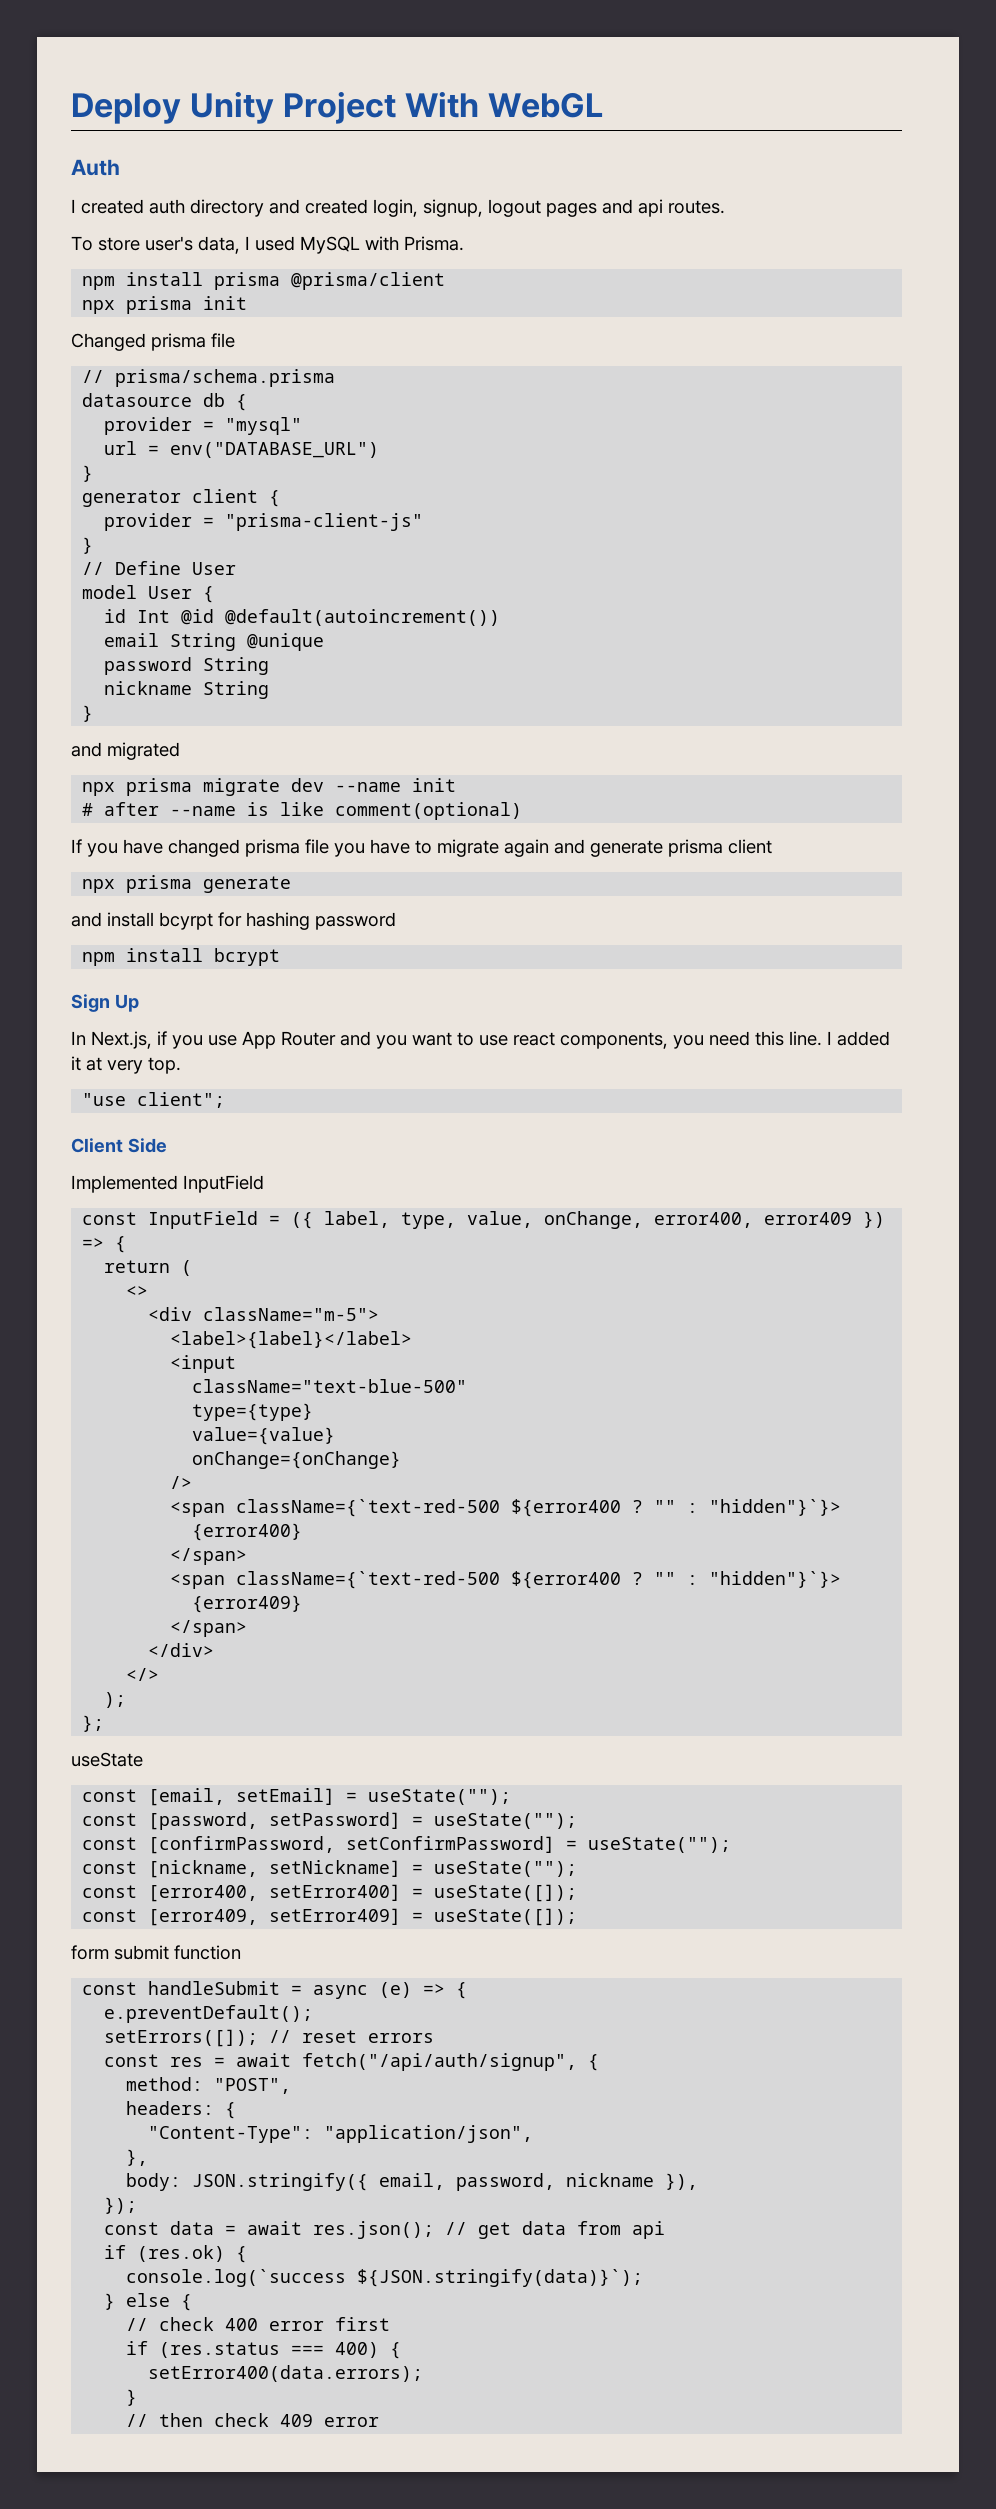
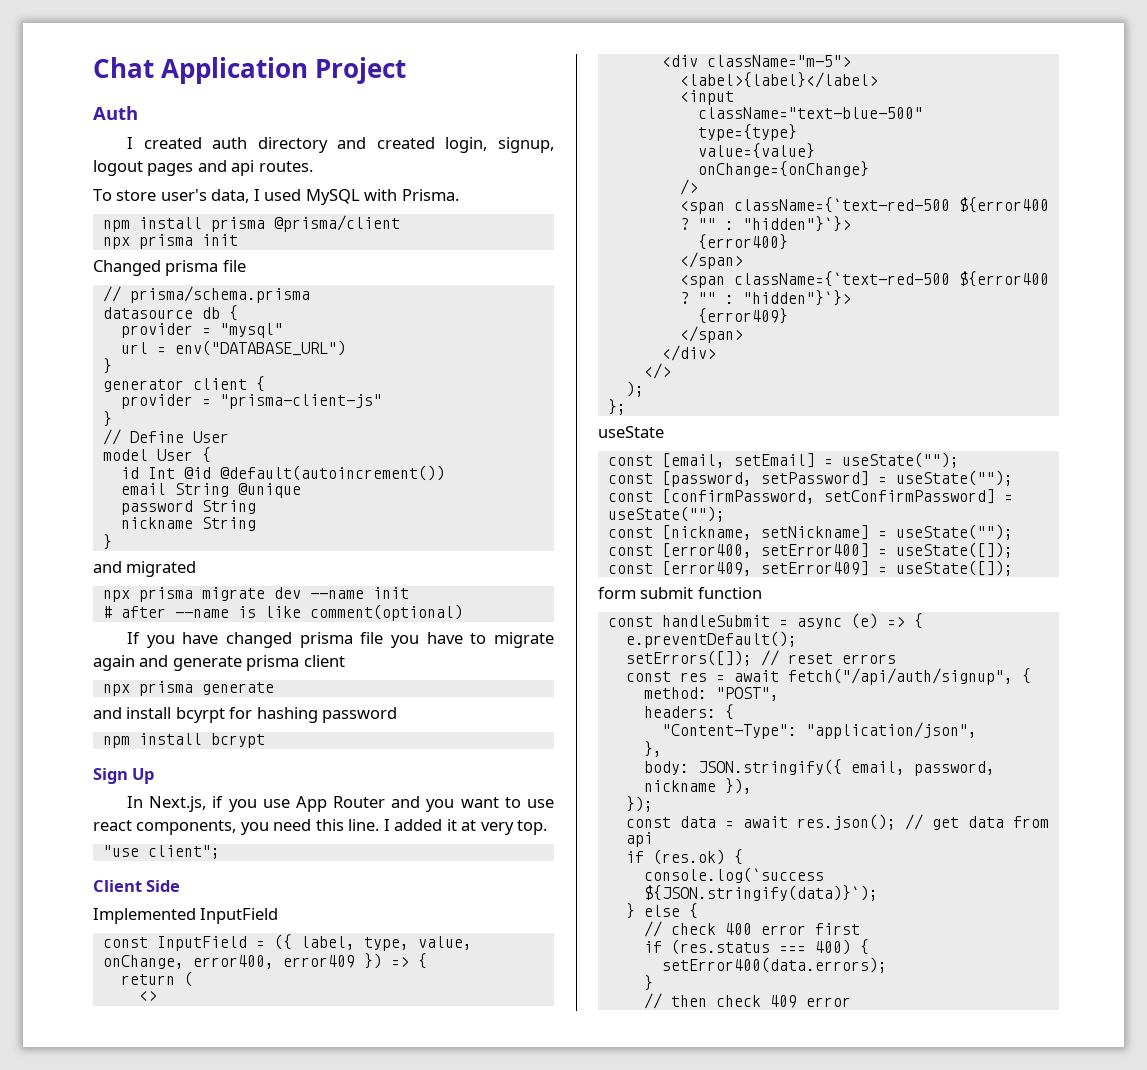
[71,91,275,124] Deploy Unity -> [93,57,309,84] Chat Application
[405,91,604,118] With WebGL -> (407, 70) none

